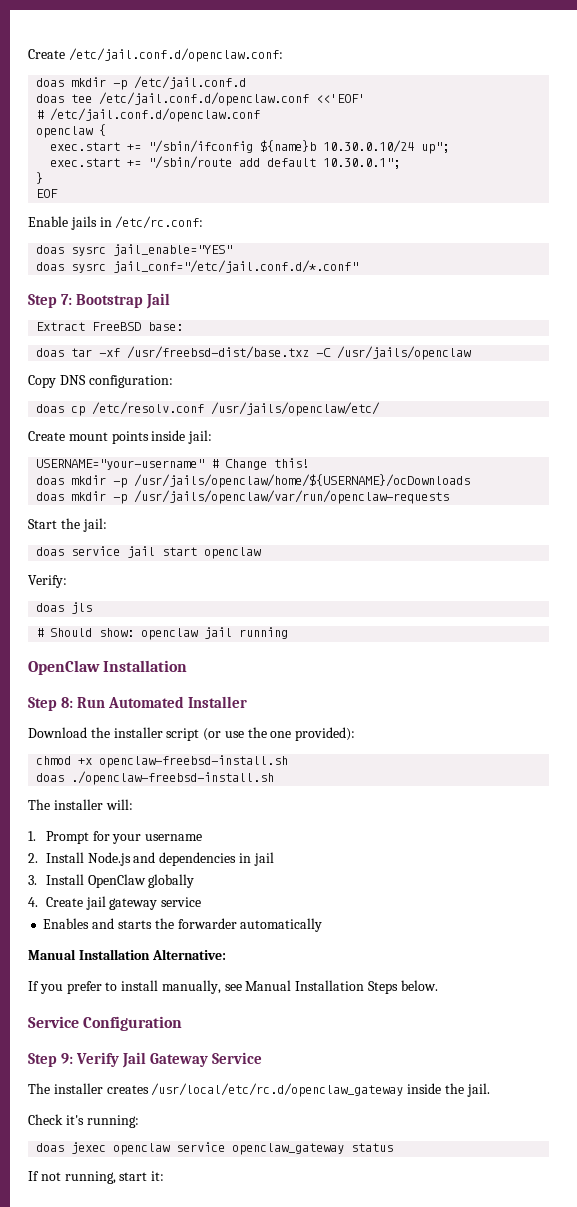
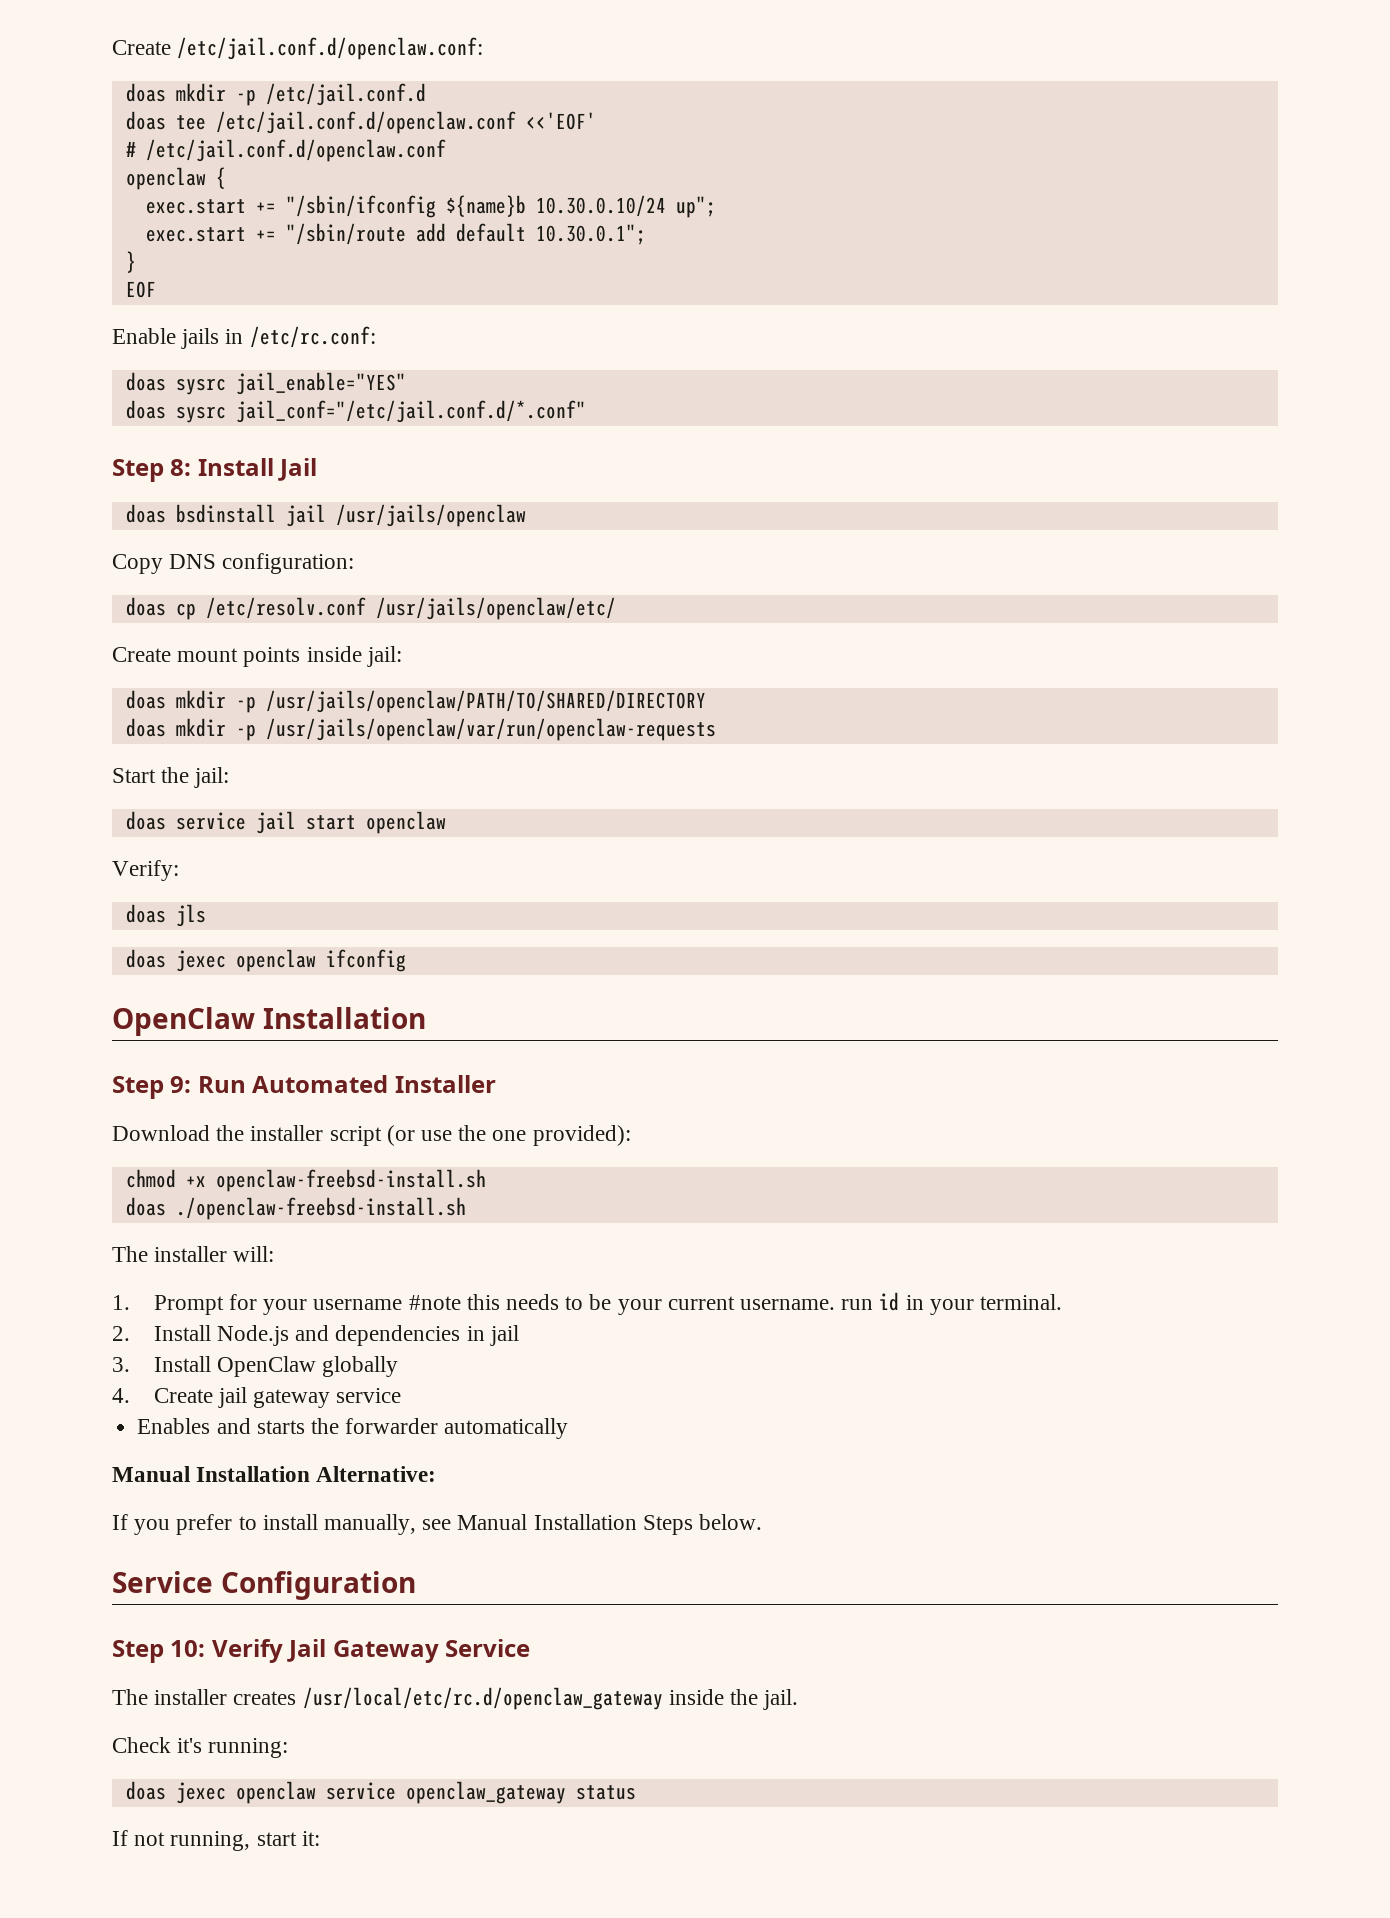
[60,294,143,308] 7: Bootstrap -> [170,458,274,476] 8: Install
[36,322,184,331] [36,346,332,359] Extract FreeBSD base: // doas tar -xf /usr/freebsd-dist/base.txz -C -> [125,504,326,527] doas bsdinstall jail
[36,458,310,470] [36,474,471,488] // USERNAME="your-username" # Change this! // doas mkdir -p /usr/jails/openclaw/home/${USERNAME}/ocDownloads -> [125,690,706,713] // doas mkdir -p /usr/jails/openclaw/PATH/TO/SHARED/DIRECTORY
[36,627,289,640] # Should show: openclaw jail running -> [125,949,406,972] doas jexec openclaw ifconfig
[60,697,73,708] 8: -> [170,1076,192,1093] 9:
(203, 837) none -> [408,1292,1063,1315] #note this needs to be your current username. run id in your terminal.
[60,1053,73,1064] 9: -> [170,1640,206,1657] 10:

